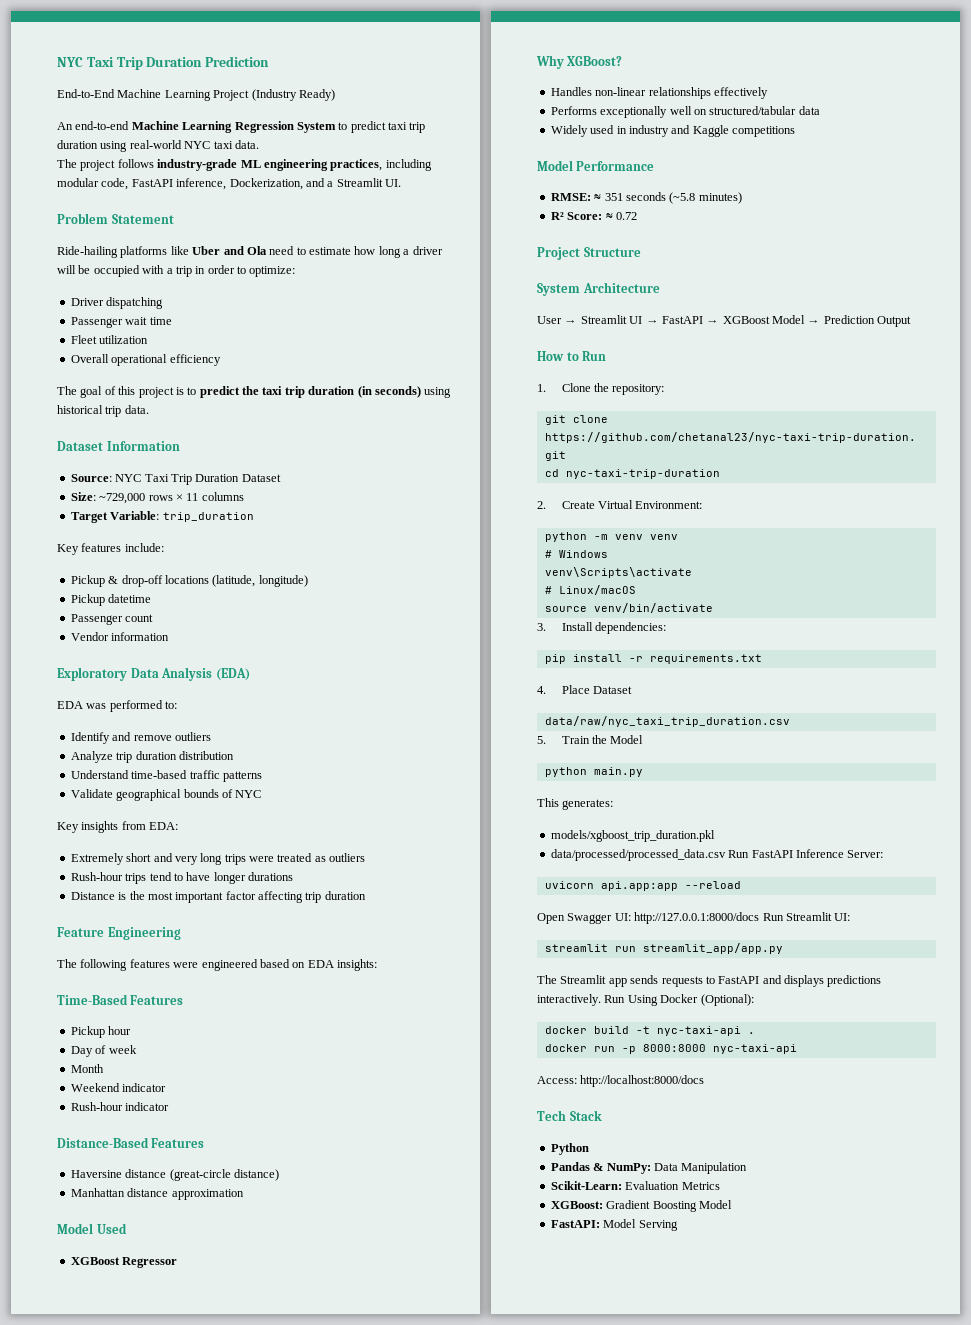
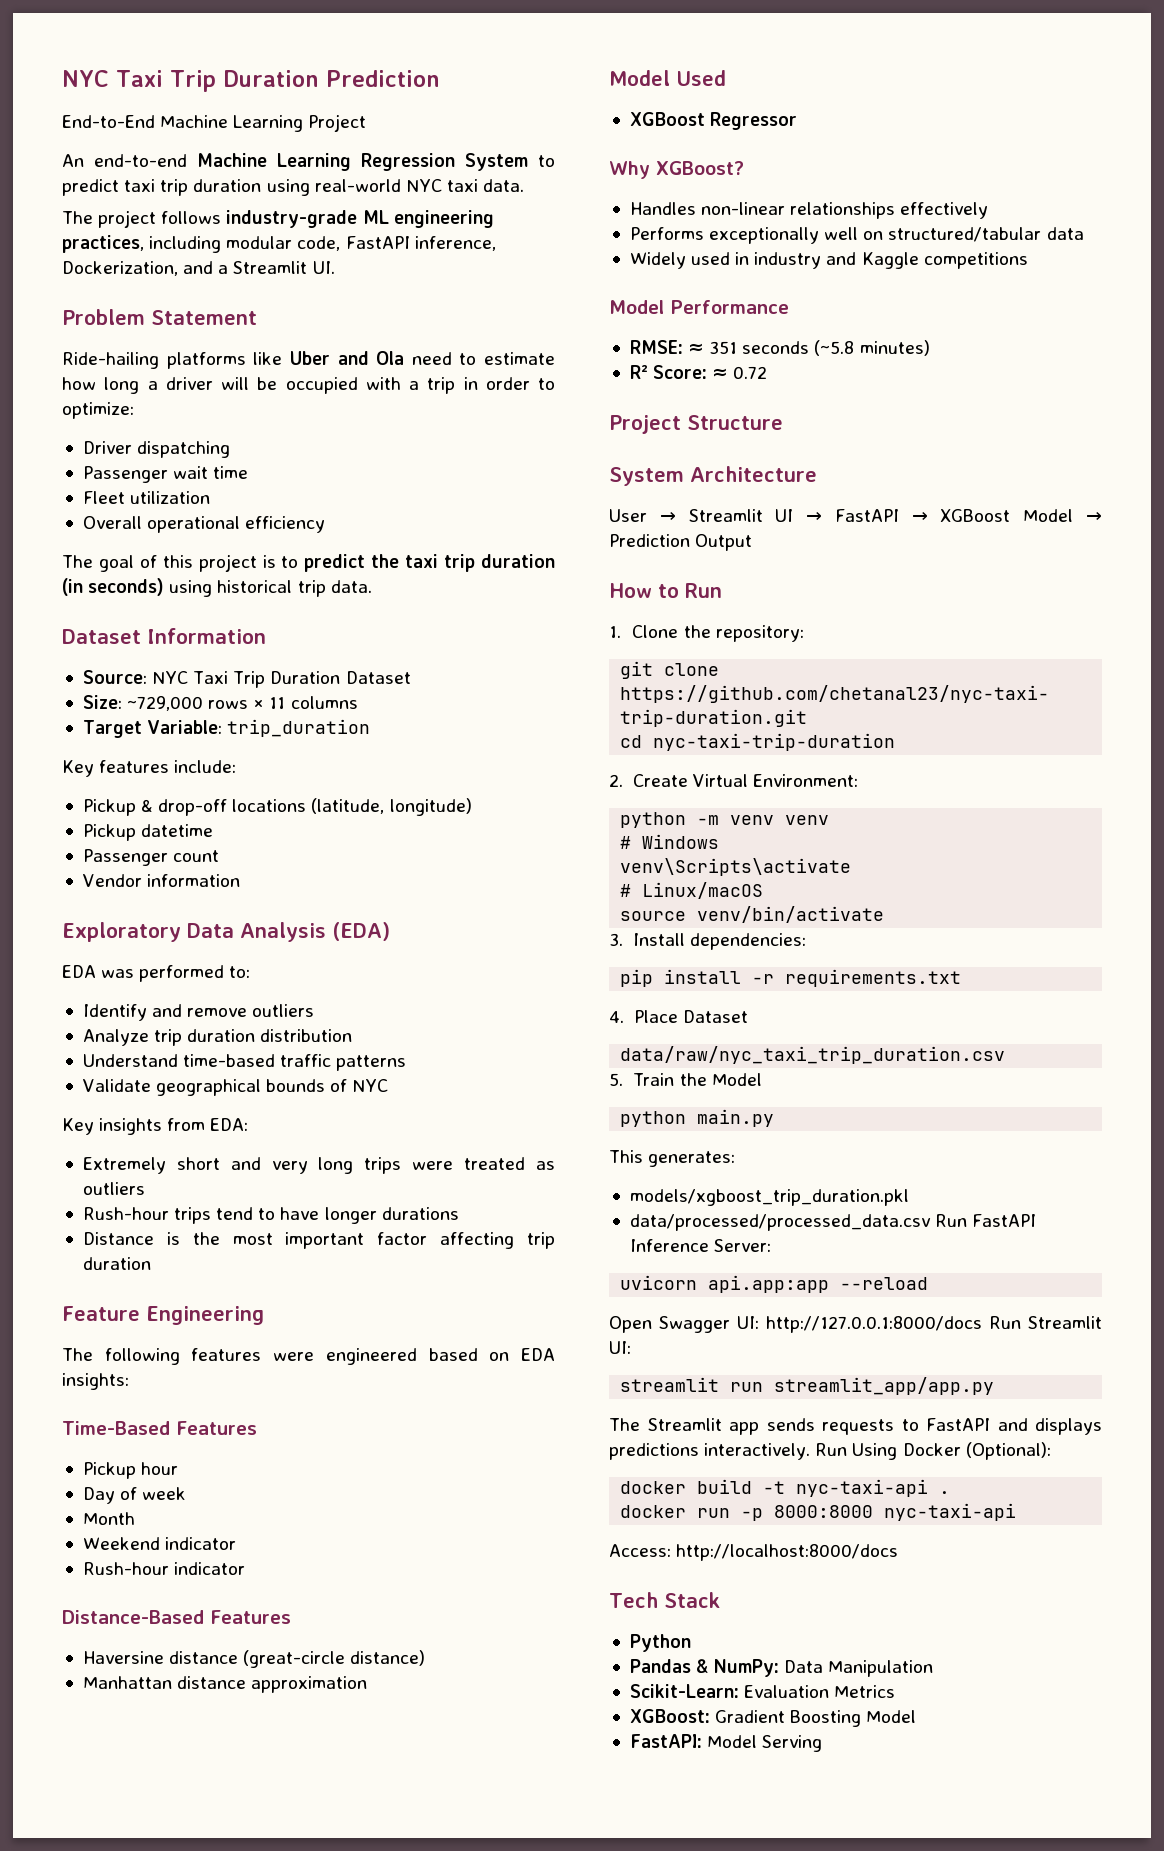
[251,89,335,101] (Industry Ready) -> (367, 123) none

